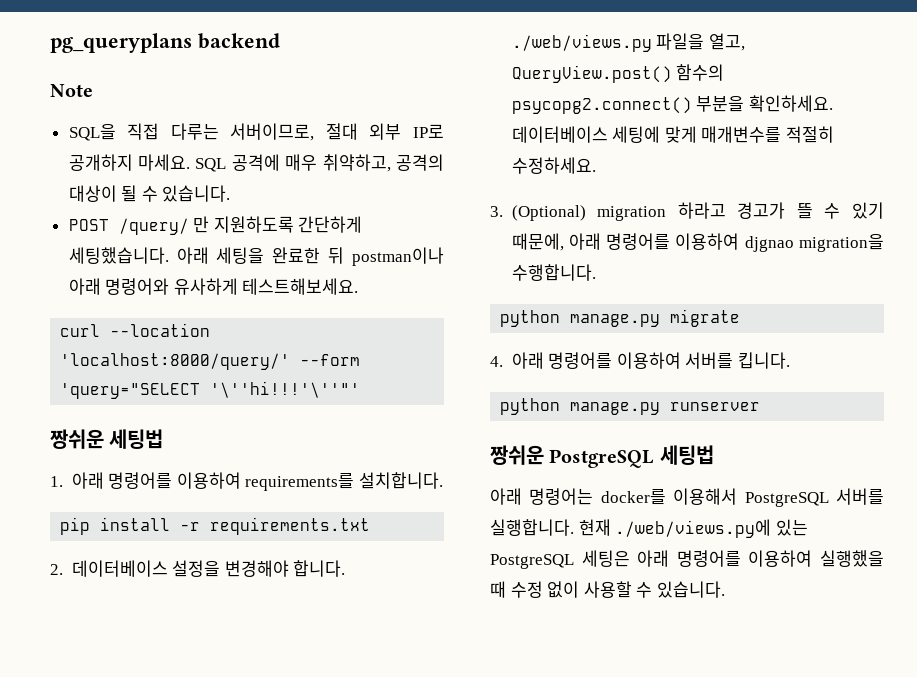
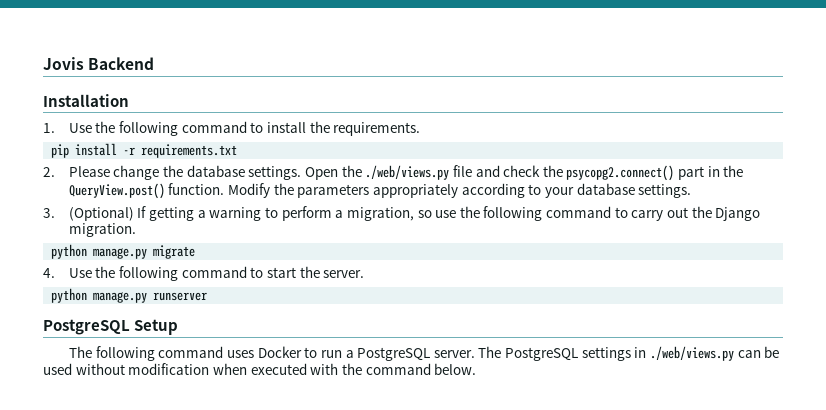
[50,33,280,53] [50,84,93,97] [68,123,445,141] [68,154,444,172] [68,185,231,202] [68,216,363,235] [68,247,445,266] [68,278,359,295] [60,323,211,337] [60,353,361,370] [60,381,361,399] [50,429,164,449] [50,472,443,491] pg_queryplans backend // Note // SQL을 직접 다루는 서버이므로, 절대 외부 IP로 공개하지 마세요. SQL 공격에 매우 취약하고, 공격의 대상이 될 수 있습니다. // POST /query/ 만 지원하도록 간단하게 세팅했습니다. 아래 세팅을 완료한 뒤 postman이나 아래 명령어와 유사하게 테스트해보세요. // curl --location 'localhost:8000/query/' --form 'query="SELECT '\''hi!!!'\''"' // 짱쉬운 세팅법 // 1. 아래 명령어를 이용하여 requirements를 설치합니다. -> [43,57,155,70] [43,94,129,107] [43,121,421,136] Jovis Backend // Installation // 1. Use the following command to install the requirements.
[71,560,346,577] [511,33,745,52] [511,64,725,83] [511,95,833,114] [511,126,834,143] [511,157,596,174] [490,202,884,221] [511,233,884,252] [511,264,596,281] [500,309,741,327] [490,352,790,369] [500,398,761,415] [490,445,714,468] [490,488,884,507] [490,519,808,538] [490,550,884,569] [490,581,725,598] 데이터베이스 설정을 변경해야 합니다. ./web/views.py 파일을 열고, QueryView.post() 함수의 psycopg2.connect() 부분을 확인하세요. 데이터베이스 세팅에 맞게 매개변수를 적절히 수정하세요. // 3. (Optional) migration 하라고 경고가 뜰 수 있기 때문에, 아래 명령어를 이용하여 djgnao migration을 수행합니다. // python manage.py migrate // 4. 아래 명령어를 이용하여 서버를 킵니다. // python manage.py runserver // 짱쉬운 PostgreSQL 세팅법 // 아래 명령어는 docker를 이용해서 PostgreSQL 서버를 실행합니다. 현재 ./web/views.py에 있는 PostgreSQL 세팅은 아래 명령어를 이용하여 실행했을 때 수정 없이 사용할 수 있습니다. -> [68,165,744,181] [68,183,692,199] [43,206,761,221] [68,223,136,237] [51,244,196,259] [43,266,365,281] [51,288,208,303] [43,319,179,335] [69,346,780,361] [43,363,477,375] Please change the database settings. Open the ./web/views.py file and check the psycopg2.connect() part in the QueryView.post() function. Modify the parameters appropriately according to your database settings. // 3. (Optional) If getting a warning to perform a migration, so use the following command to carry out the Django migration. // python manage.py migrate // 4. Use the following command to start the server. // python manage.py runserver // PostgreSQL Setup // The following command uses Docker to run a PostgreSQL server. The PostgreSQL settings in ./web/views.py can be used without modification when executed with the command below.

